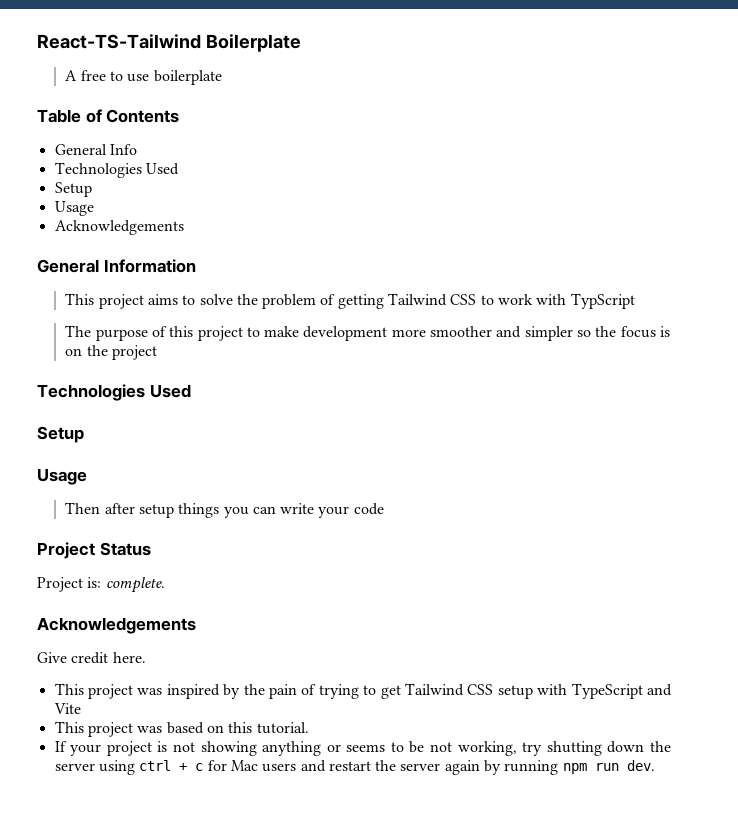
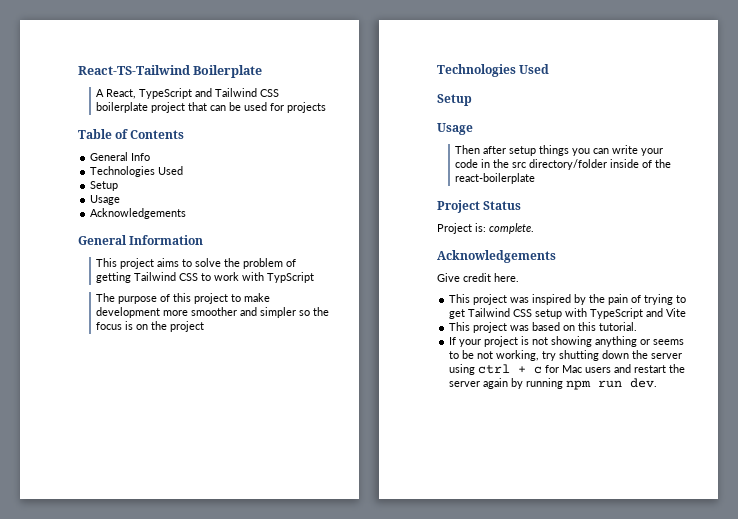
[80,70,222,85] free to use boilerplate -> [106,88,280,99] [96,102,327,113] React, TypeScript and Tailwind CSS boilerplate project that can be used for projects
(384, 509) none -> [481,159,672,170] [455,173,536,184] in the src directory/folder inside of the react-boilerplate

